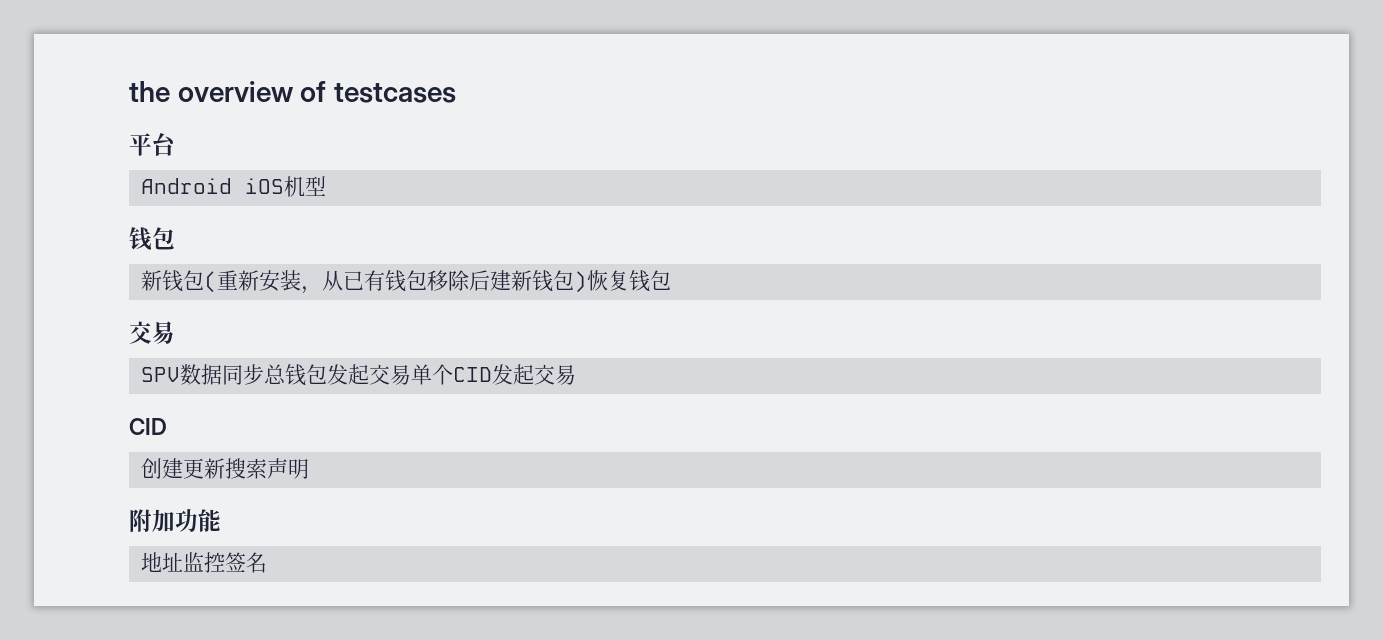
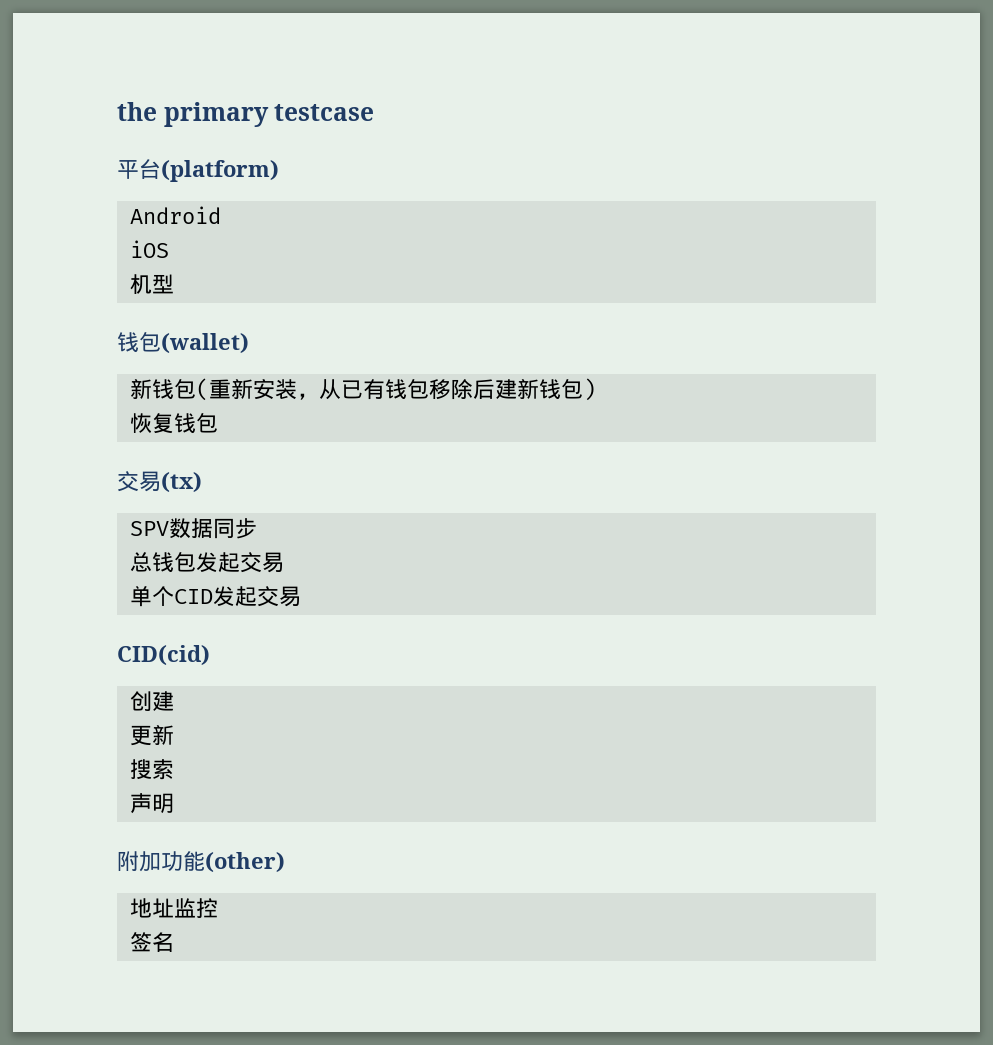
[177,81,456,103] overview of testcases -> [163,102,375,127] primary testcase
(176, 144) none -> [161,160,279,182] (platform)
(232, 186) none -> (221, 215) //
(284, 186) none -> (169, 249) //
(175, 238) none -> [161,333,249,354] (wallet)
(587, 282) none -> (596, 389) //
(175, 332) none -> [161,472,202,493] (tx)
(264, 374) none -> (257, 528) //
(411, 375) none -> (284, 562) //
[129,418,167,435] CID -> [117,645,210,666] CID(cid)
(183, 468) none -> (174, 701) //
(225, 468) none -> (174, 735) //
(267, 468) none -> (174, 769) //
(221, 520) none -> [205,852,285,873] (other)
(225, 562) none -> (218, 908) //

